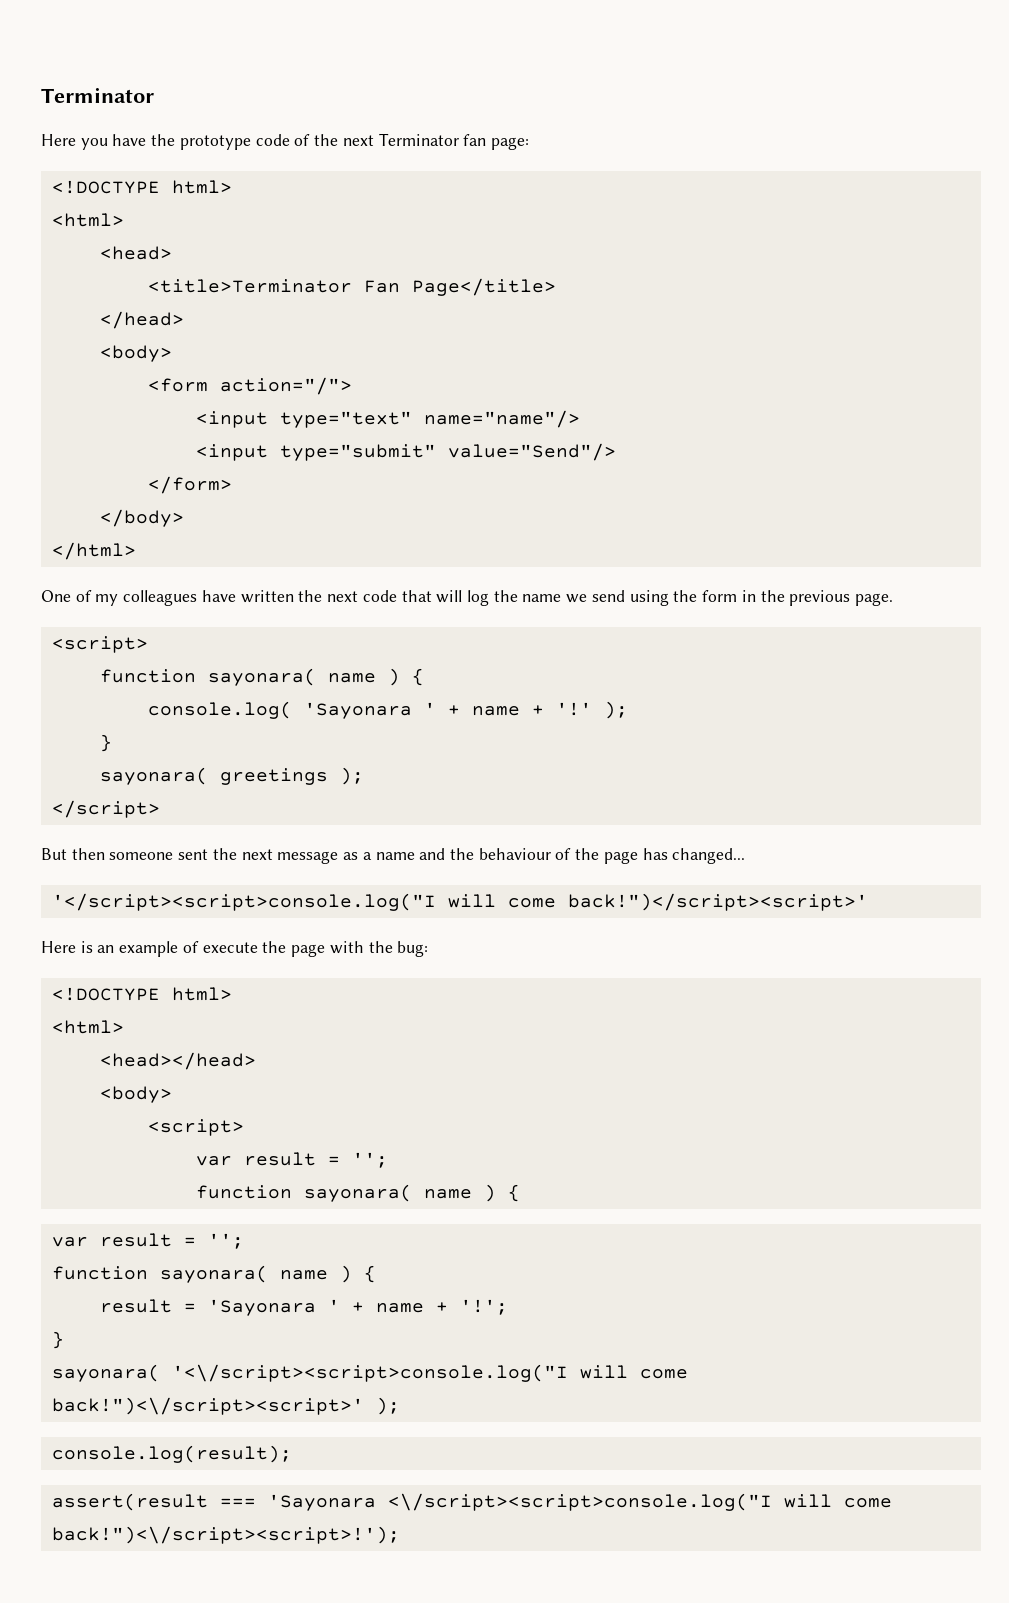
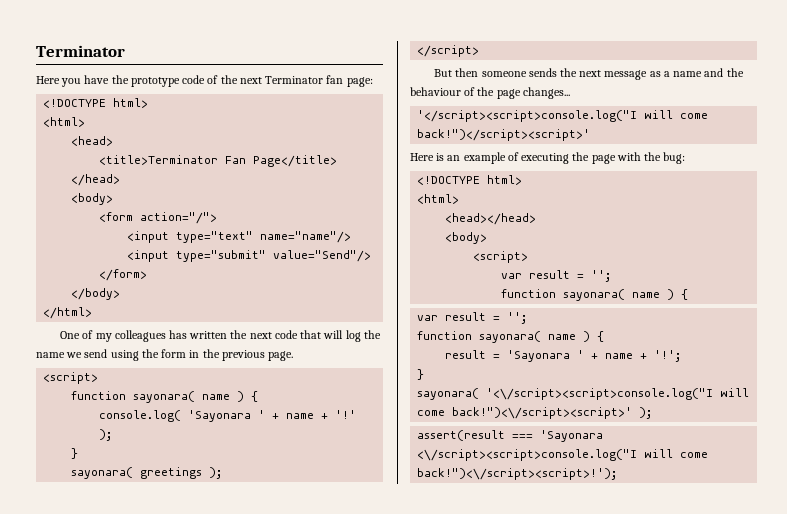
[201,590,236,602] have -> [168,330,187,339] has
[178,849,209,860] sent -> [528,68,557,77] sends
[642,848,746,864] has changed... -> [522,87,570,99] changes...
[202,942,258,953] execute -> [521,153,570,164] executing
[51,1445,292,1463] // console.log(result); -> (653, 413) none

